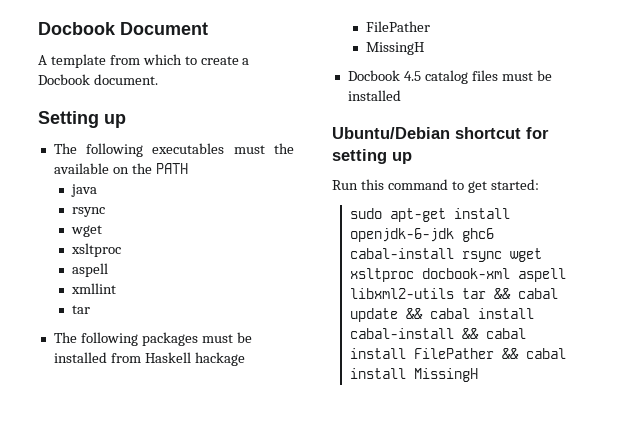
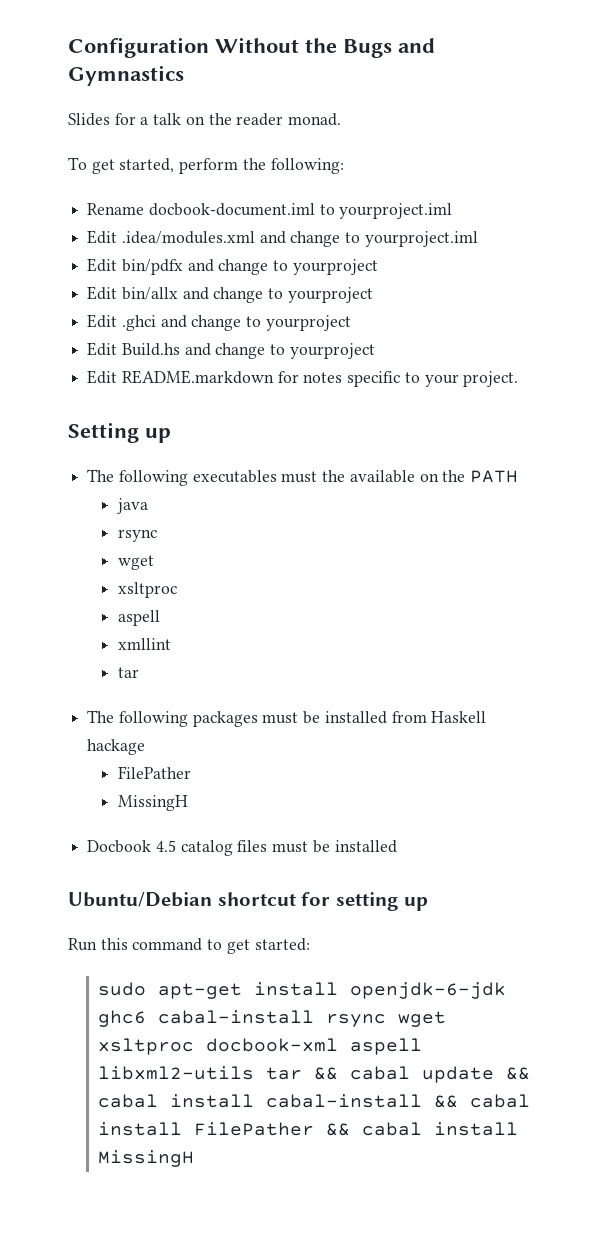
[38,22,208,35] [38,54,250,68] [38,74,158,85] Docbook Document // A template from which to create a Docbook document. -> [68,37,435,58] [68,65,184,86] [68,113,342,126] [68,157,344,174] [87,203,453,219] [87,230,478,247] [87,258,378,275] [87,286,373,303] [87,314,351,331] [87,342,375,359] [87,370,519,387] Configuration Without the Bugs and Gymnastics // Slides for a talk on the reader monad. // To get started, perform the following: // Rename docbook-document.iml to yourproject.iml // Edit .idea/modules.xml and change to yourproject.iml // Edit bin/pdfx and change to yourproject // Edit bin/allx and change to yourproject // Edit .ghci and change to yourproject // Edit Build.hs and change to yourproject // Edit README.markdown for notes specific to your project.

